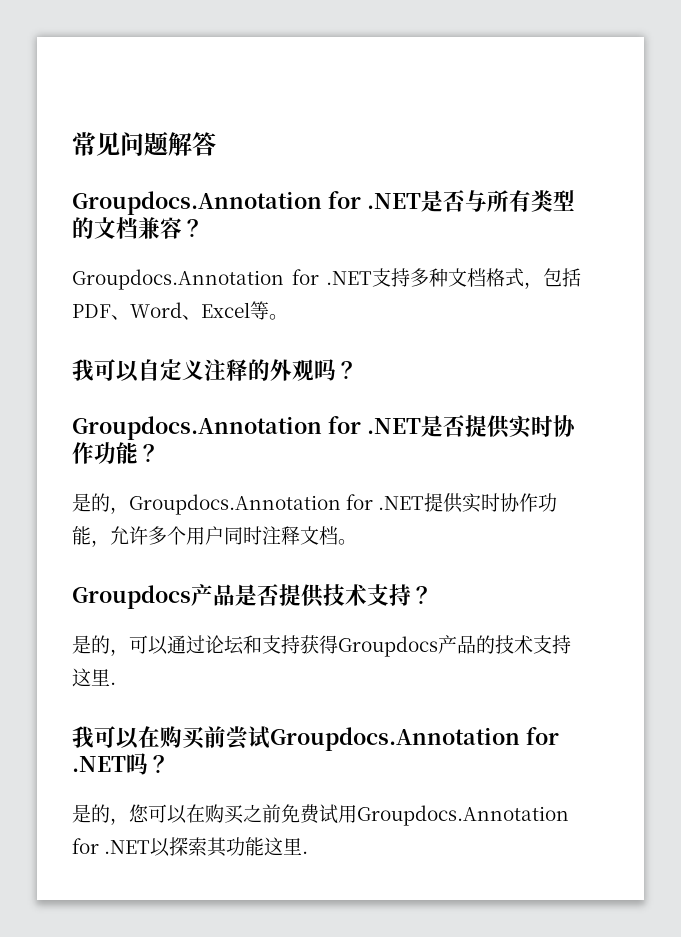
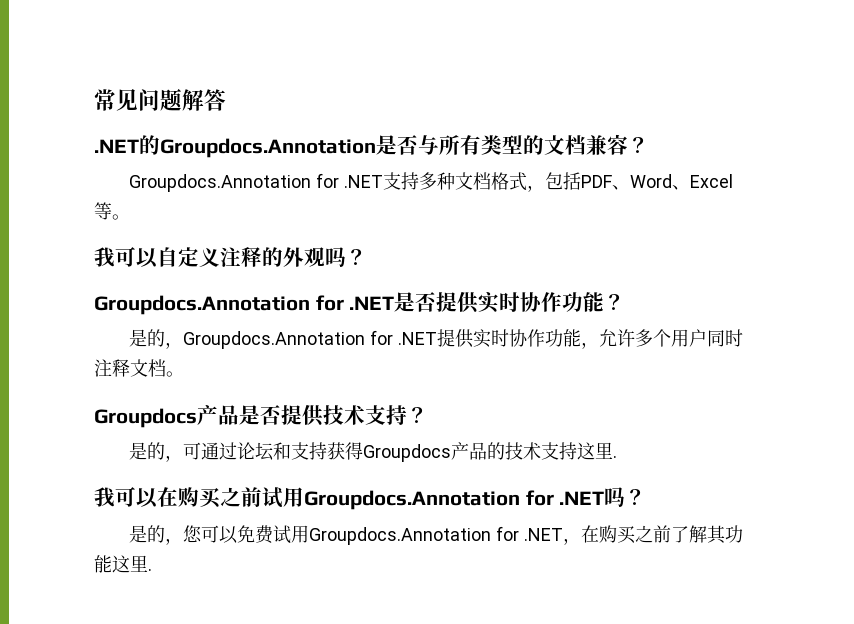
[72,191,421,215] Groupdocs.Annotation for .NET -> [94,135,376,158] .NET的Groupdocs.Annotation
[148,636,168,655] 以 -> (201, 451) none
[204,726,270,750] 前尝试 -> [220,487,304,508] 之前试用
[186,804,281,824] 在购买之前 -> (238, 535) none
[150,837,208,857] 以探索 -> [562,525,707,545] ，在购买之前了解

